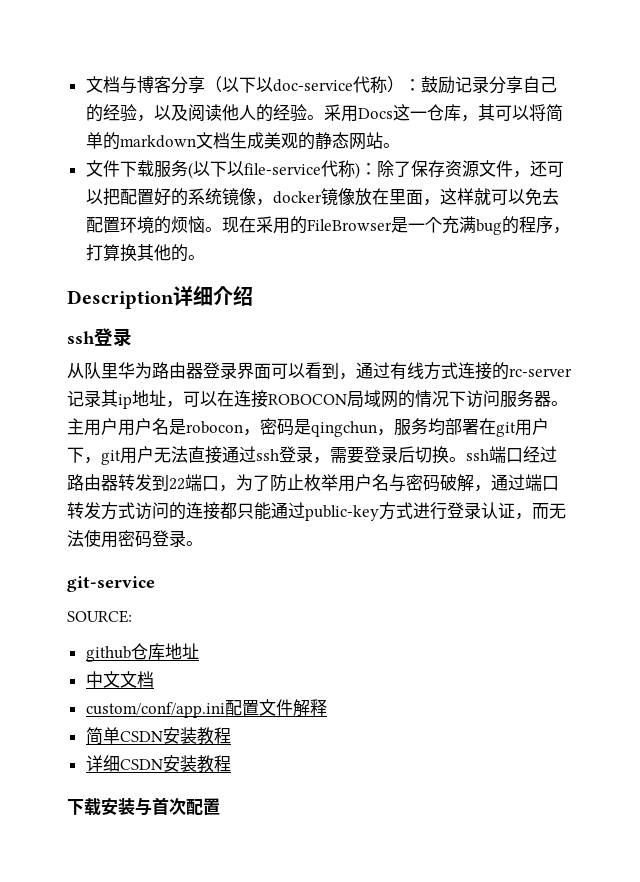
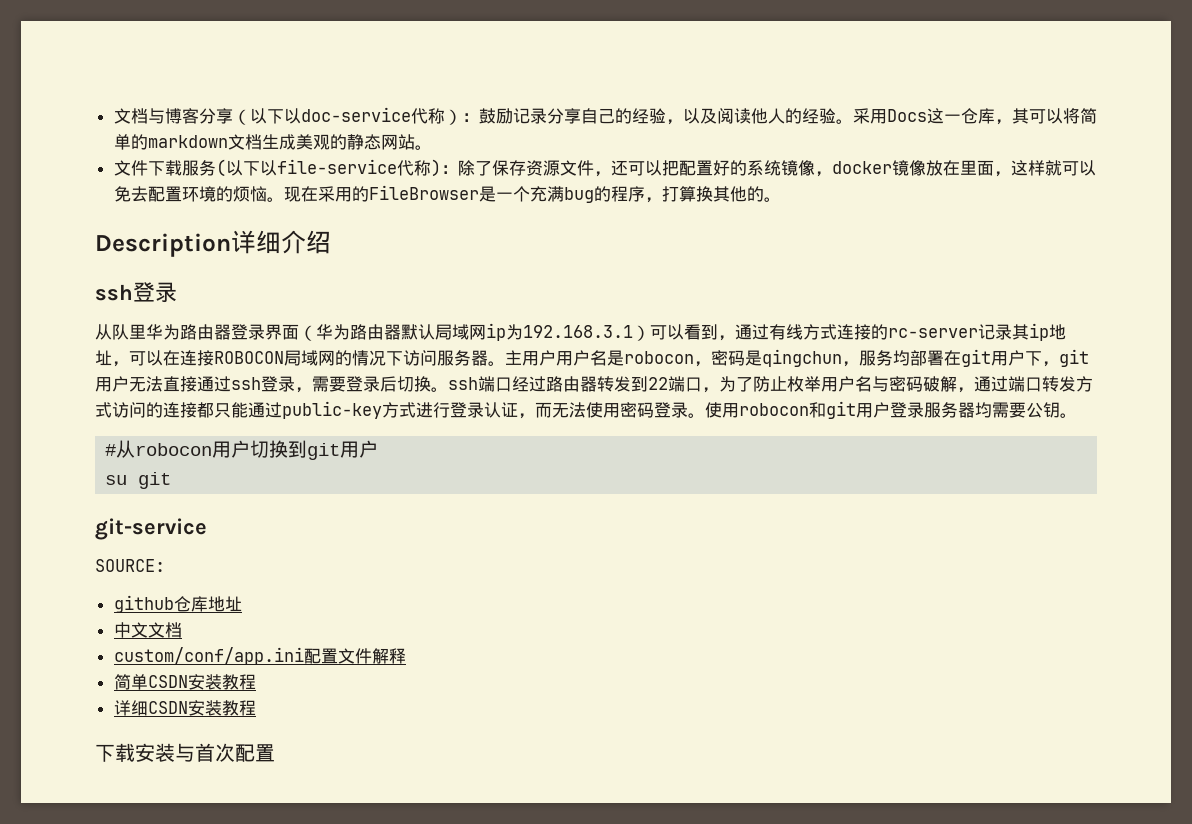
(271, 371) none -> [299,323,650,341] （华为路由器默认局域网ip为192.168.3.1）
(203, 543) none -> [705,401,1077,419] [105,440,379,460] [105,472,172,489] 使用robocon和git用户登录服务器均需要公钥。 // #从robocon用户切换到git用户 // su git

